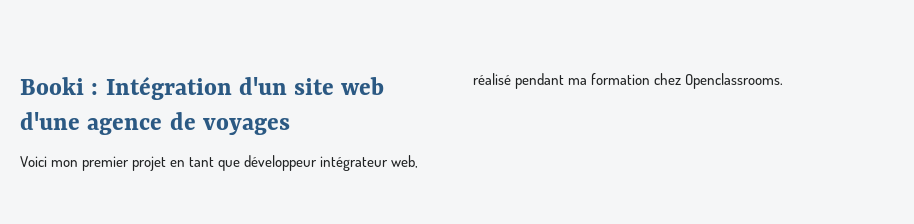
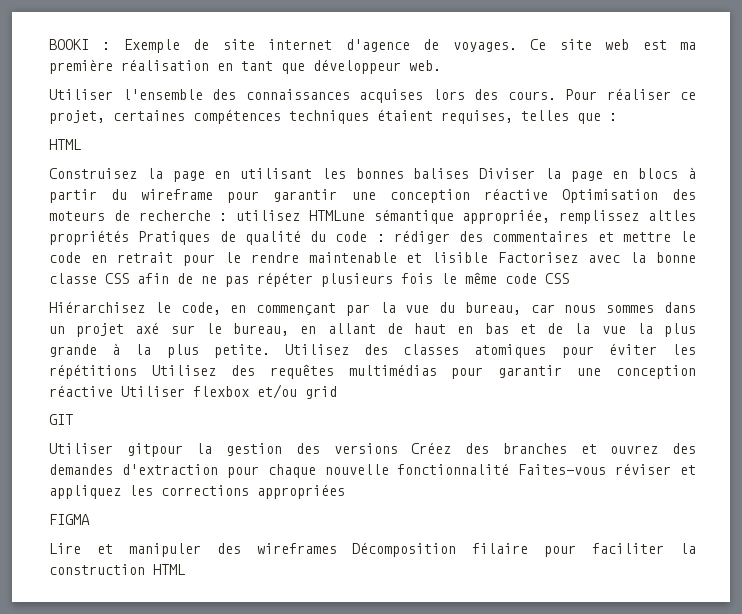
[20,76,385,100] [20,112,290,135] [20,155,419,171] [473,73,784,89] Booki : Intégration d'un site web d'une agence de voyages // Voici mon premier projet en tant que développeur intégrateur web, réalisé pendant ma formation chez Openclassrooms. -> [49,39,696,53] [49,59,441,74] [49,88,696,103] [49,109,617,124] [49,139,81,150] [49,167,696,182] [49,188,696,203] [49,209,696,224] [49,230,696,245] [49,252,696,266] [49,272,569,287] [49,301,696,316] [49,322,697,337] [49,343,696,358] [49,364,696,379] [49,384,337,399] [49,414,73,425] [49,442,697,457] [49,463,696,478] [49,484,345,499] [49,514,90,525] [49,542,697,557] [49,564,185,575] BOOKI : Exemple de site internet d'agence de voyages. Ce site web est ma première réalisation en tant que développeur web. // Utiliser l'ensemble des connaissances acquises lors des cours. Pour réaliser ce projet, certaines compétences techniques étaient requises, telles que : // HTML // Construisez la page en utilisant les bonnes balises Diviser la page en blocs à partir du wireframe pour garantir une conception réactive Optimisation des moteurs de recherche : utilisez HTMLune sémantique appropriée, remplissez altles propriétés Pratiques de qualité du code : rédiger des commentaires et mettre le code en retrait pour le rendre maintenable et lisible Factorisez avec la bonne classe CSS afin de ne pas répéter plusieurs fois le même code CSS // Hiérarchisez le code, en commençant par la vue du bureau, car nous sommes dans un projet axé sur le bureau, en allant de haut en bas et de la vue la plus grande à la plus petite. Utilisez des classes atomiques pour éviter les répétitions Utilisez des requêtes multimédias pour garantir une conception réactive Utiliser flexbox et/ou grid // GIT // Utiliser gitpour la gestion des versions Créez des branches et ouvrez des demandes d'extraction pour chaque nouvelle fonctionnalité Faites-vous réviser et appliquez les corrections appropriées // FIGMA // Lire et manipuler des wireframes Décomposition filaire pour faciliter la construction HTML

